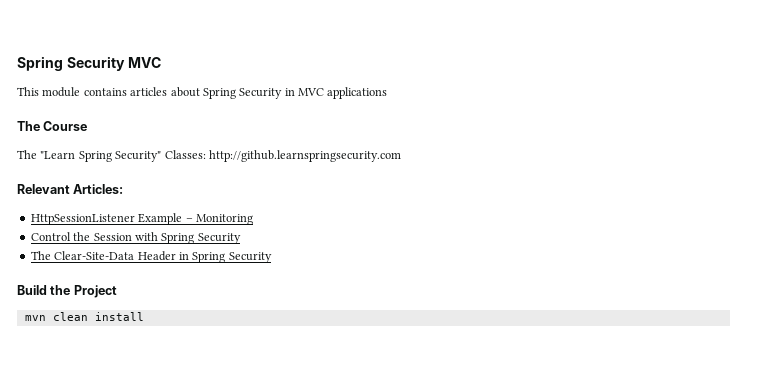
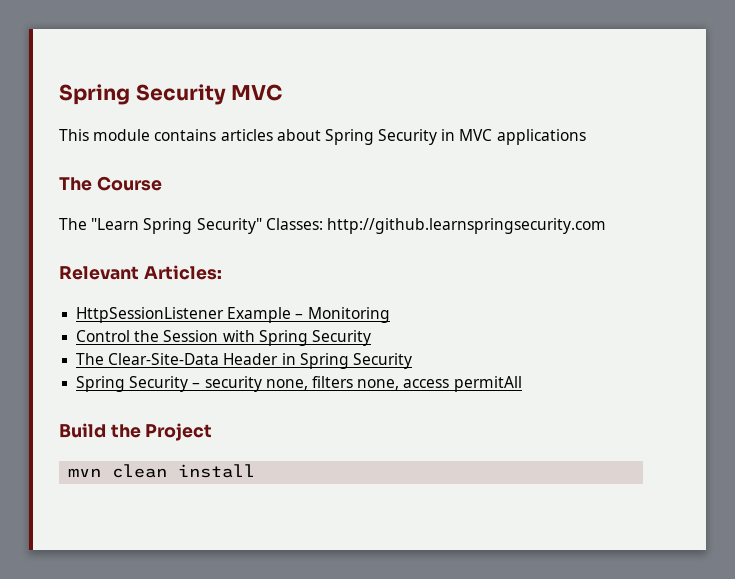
(272, 257) none -> [76,376,522,392] // Spring Security – security none, filters none, access permitAll

